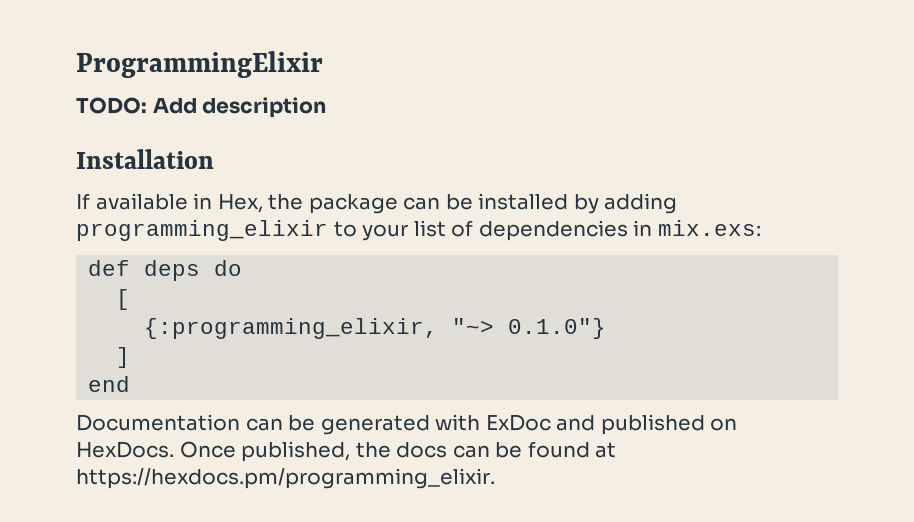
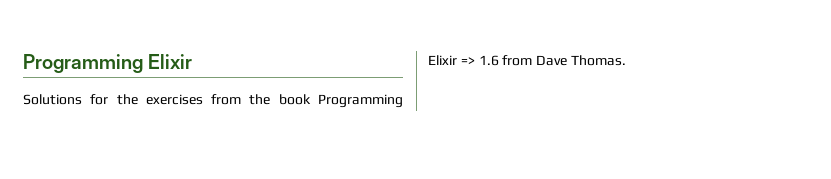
[76,51,323,78] [76,97,327,118] [76,149,214,169] [76,193,678,214] [76,220,761,241] [88,260,243,281] [116,289,131,310] [144,318,607,339] [116,347,131,368] [88,376,131,392] [76,414,738,435] [76,441,617,462] [76,468,495,489] ProgrammingElixir // TODO: Add description // Installation // If available in Hex, the package can be installed by adding programming_elixir to your list of dependencies in mix.exs: // def deps do // [ // {:programming_elixir, "~> 0.1.0"} // ] // end // Documentation can be generated with ExDoc and published on HexDocs. Once published, the docs can be found at https://hexdocs.pm/programming_elixir. -> [23,54,193,73] [23,94,403,108] [428,55,626,66] Programming Elixir // Solutions for the exercises from the book Programming Elixir => 1.6 from Dave Thomas.

